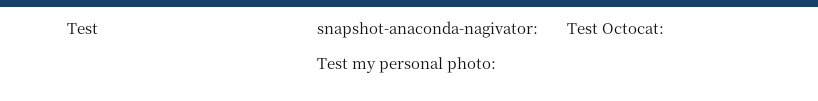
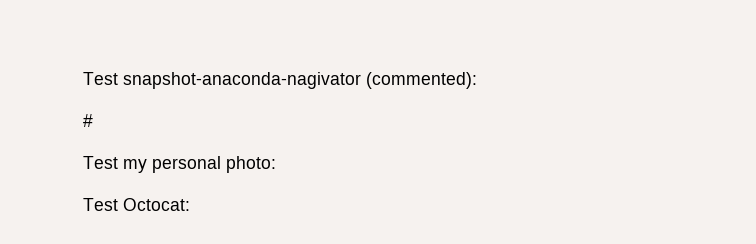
[67,21,538,38] Test snapshot-anaconda-nagivator: -> [83,72,477,89] [83,114,93,127] Test snapshot-anaconda-nagivator (commented): // #

